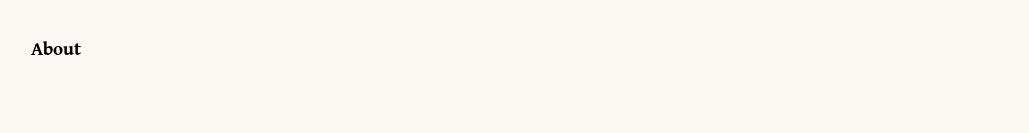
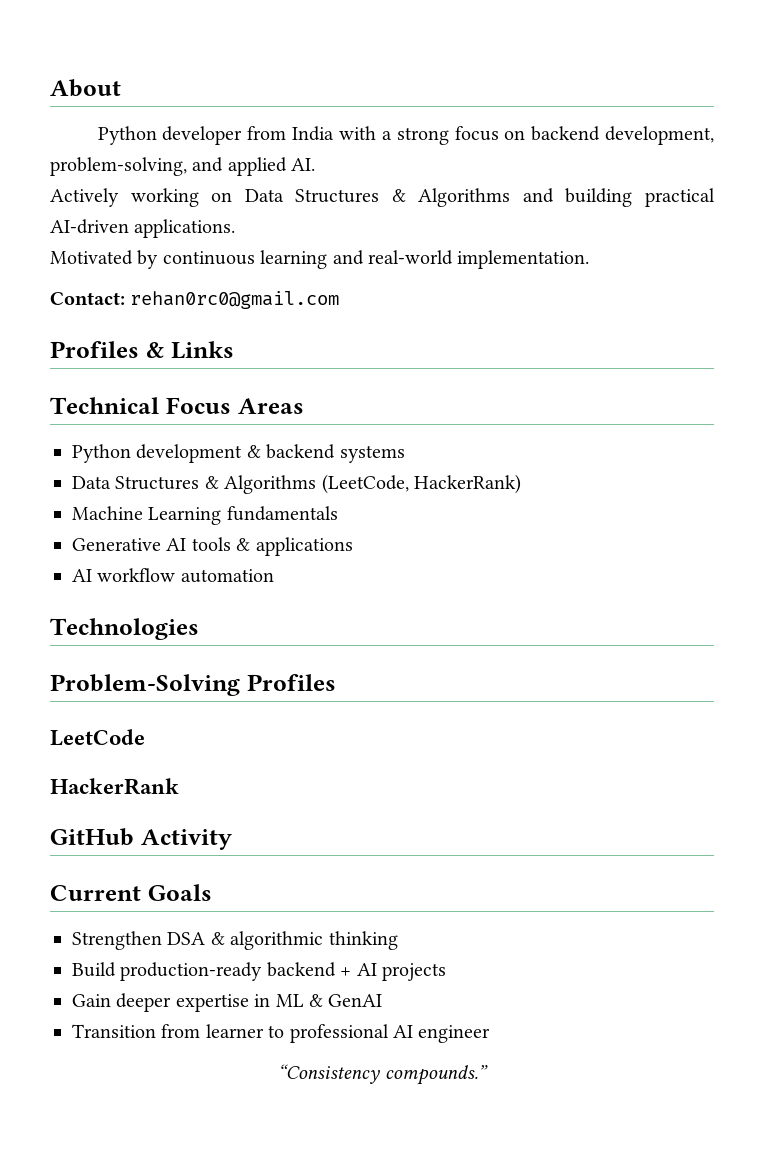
(82, 48) none -> [97,126,714,145] [50,157,316,176] [50,188,715,207] [50,219,236,238] [50,250,590,269] [50,291,340,309] [50,341,234,359] [50,397,304,414] [72,444,405,463] [72,474,521,494] [72,506,338,525] [72,537,353,556] [72,568,274,583] [50,618,199,640] [50,674,336,696] [50,729,145,746] [50,778,179,795] [50,828,232,850] [50,884,212,901] [72,931,398,950] [72,962,446,981] [72,993,383,1012] [72,1024,491,1043] [278,1064,488,1085] // Python developer from India with a strong focus on backend development, problem-solving, and applied AI. // Actively working on Data Structures & Algorithms and building practical AI-driven applications. // Motivated by continuous learning and real-world implementation. // Contact: rehan0rc0@gmail.com // Profiles & Links // Technical Focus Areas // Python development & backend systems // Data Structures & Algorithms (LeetCode, HackerRank) // Machine Learning fundamentals // Generative AI tools & applications // AI workflow automation // Technologies // Problem-Solving Profiles // LeetCode // HackerRank // GitHub Activity // Current Goals // Strengthen DSA & algorithmic thinking // Build production-ready backend + AI projects // Gain deeper expertise in ML & GenAI // Transition from learner to professional AI engineer // “Consistency compounds.”

